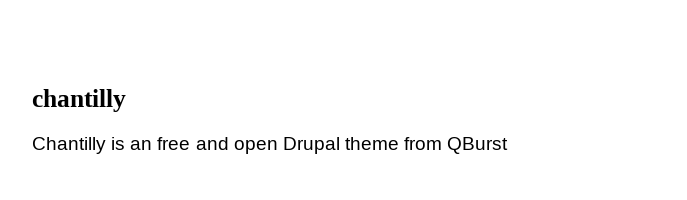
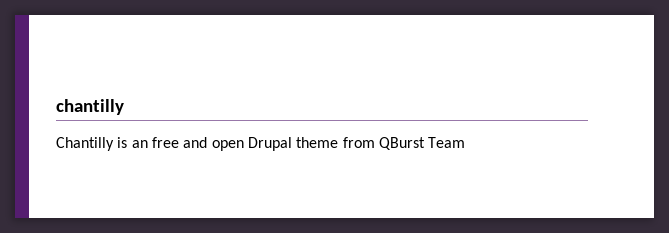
(509, 145) none -> [428,137,466,148] Team

